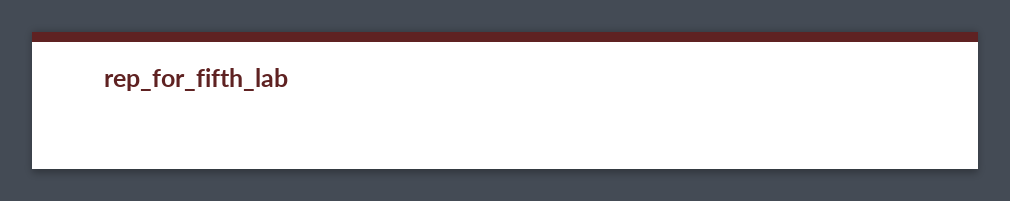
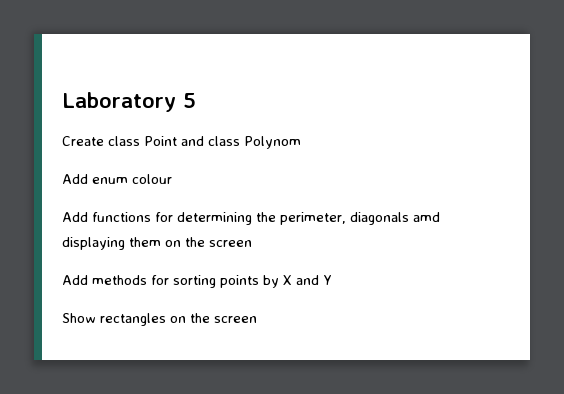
[104,68,288,91] rep_for_fifth_lab -> [62,92,196,112] [62,136,301,149] [62,174,172,184] [62,212,440,225] [62,237,252,250] [62,275,332,288] [62,313,257,326] Laboratory 5 // Create class Point and class Polynom // Add enum colour // Add functions for determining the perimeter, diagonals amd displaying them on the screen // Add methods for sorting points by X and Y // Show rectangles on the screen

